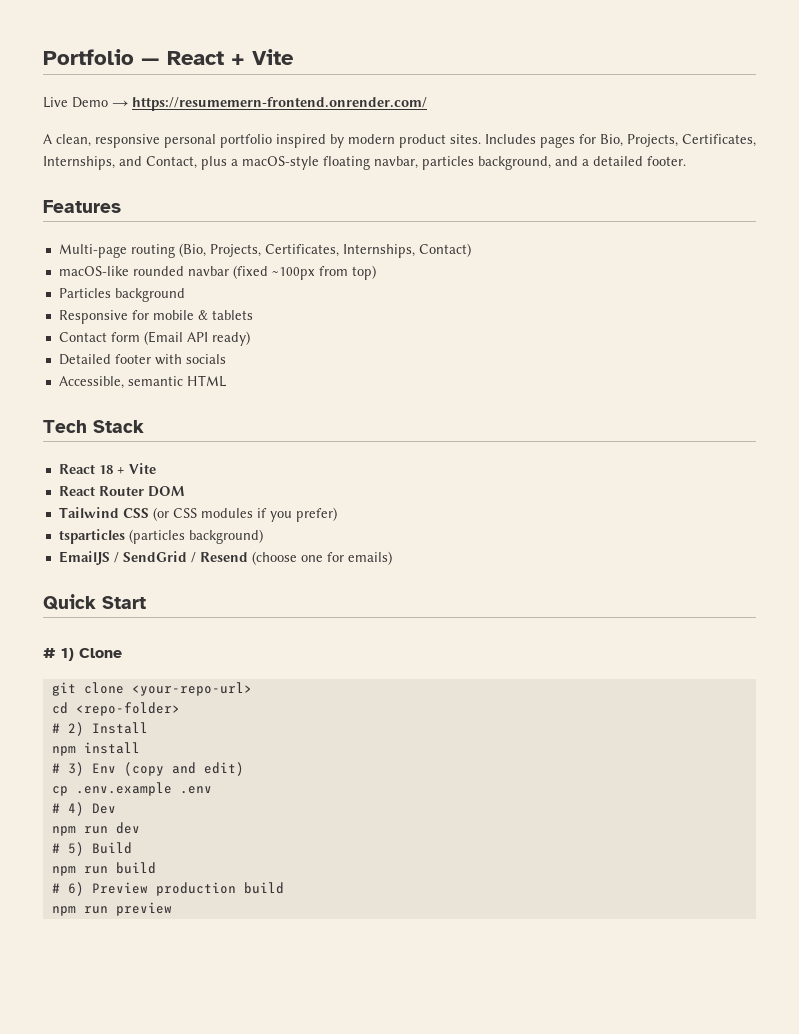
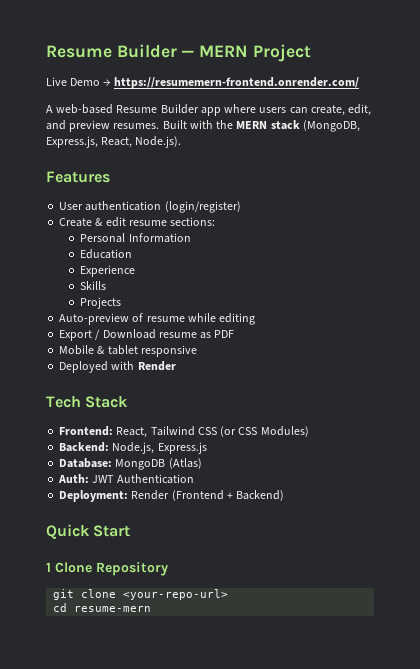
[43,49,294,65] Portfolio — React + Vite -> [46,44,311,62] Resume Builder — MERN Project
[56,134,756,148] [43,156,686,170] [43,200,121,213] [58,243,471,258] [58,265,376,280] [58,288,185,302] [58,310,253,324] [58,331,250,346] [58,354,226,365] [58,375,226,389] [43,420,144,433] [58,463,156,474] [58,486,184,497] [58,507,337,522] [58,529,263,544] [58,551,392,565] clean, responsive personal portfolio inspired by modern product sites. Includes pages for Bio, Projects, Certificates, Internships, and Contact, plus a macOS-style floating navbar, particles background, and a detailed footer. // Features // Multi-page routing (Bio, Projects, Certificates, Internships, Contact) // macOS-like rounded navbar (fixed ~100px from top) // Particles background // Responsive for mobile & tablets // Contact form (Email API ready) // Detailed footer with socials // Accessible, semantic HTML // Tech Stack // React 18 + Vite // React Router DOM // Tailwind CSS (or CSS modules if you prefer) // tsparticles (particles background) // EmailJS / SendGrid / Resend (choose one for emails) -> [56,104,372,116] [46,120,360,132] [46,136,182,148] [46,171,110,183] [59,201,241,213] [59,217,216,227] [80,233,191,243] [80,249,133,259] [80,265,136,277] [80,281,107,290] [80,297,122,309] [59,313,256,325] [59,329,235,341] [59,345,197,357] [59,361,176,373] [46,396,129,408] [59,426,309,438] [59,442,207,454] [59,458,202,470] [58,474,194,484] [59,490,285,502] web-based Resume Builder app where users can create, edit, and preview resumes. Built with the MERN stack (MongoDB, Express.js, React, Node.js). // Features // User authentication (login/register) // Create & edit resume sections: // Personal Information // Education // Experience // Skills // Projects // Auto-preview of resume while editing // Export / Download resume as PDF // Mobile & tablet responsive // Deployed with Render // Tech Stack // Frontend: React, Tailwind CSS (or CSS Modules) // Backend: Node.js, Express.js // Database: MongoDB (Atlas) // Auth: JWT Authentication // Deployment: Render (Frontend + Backend)
[43,648,74,661] # 1) -> [46,562,51,572] 1
(122, 653) none -> [96,562,168,576] Repository
[75,702,180,716] [51,722,148,736] [51,742,140,756] [51,762,244,776] [51,782,212,796] [51,802,116,816] [51,822,140,836] [51,842,132,856] [51,862,156,876] [51,882,284,896] [51,902,172,916] <repo-folder> // # 2) Install // npm install // # 3) Env (copy and edit) // cp .env.example .env // # 4) Dev // npm run dev // # 5) Build // npm run build // # 6) Preview production build // npm run preview -> [74,606,152,612] resume-mern

